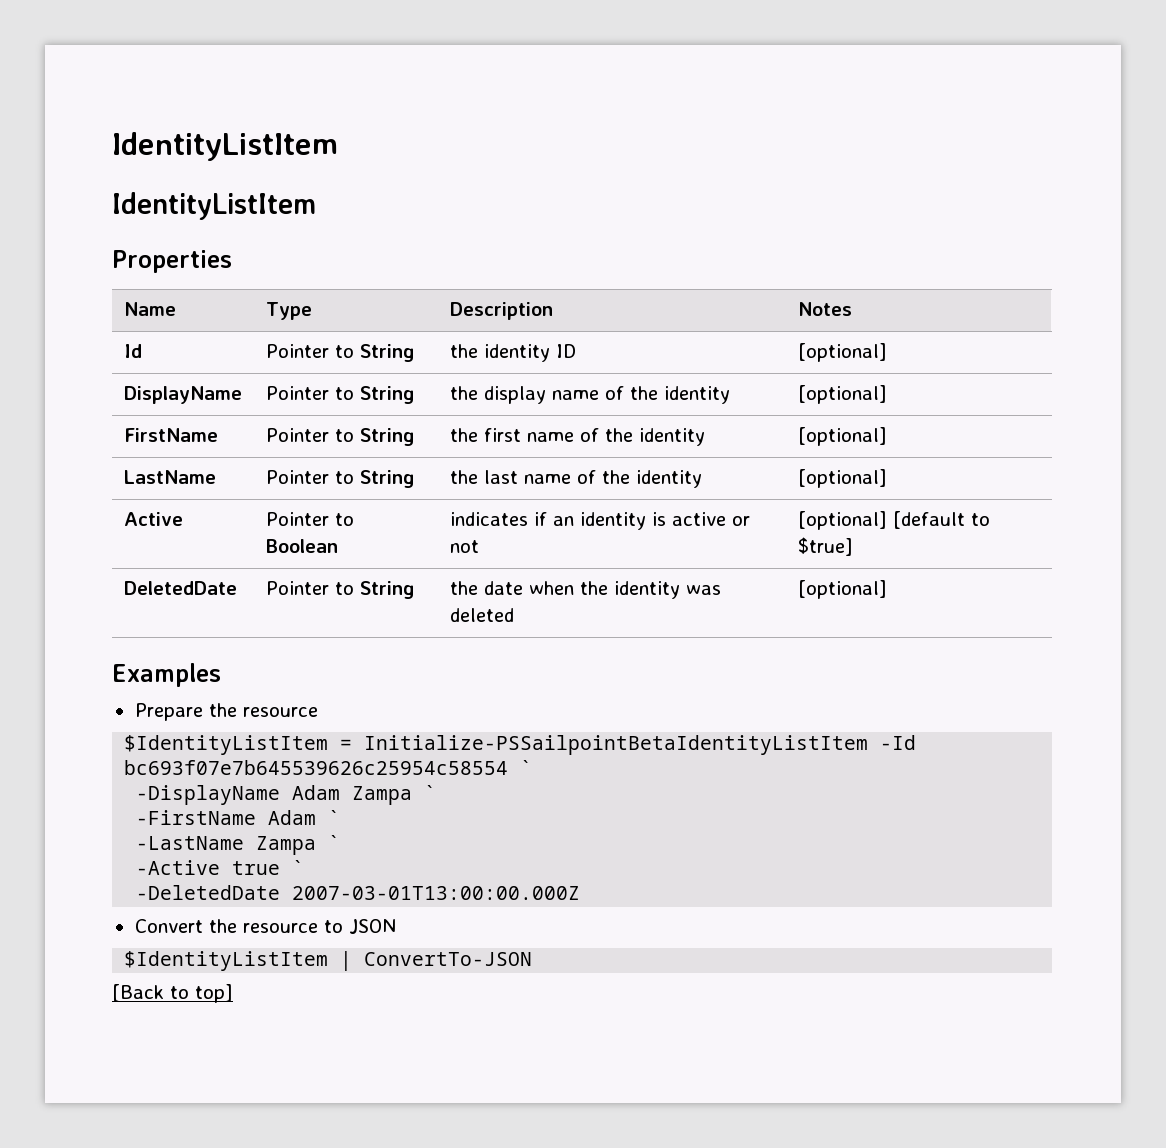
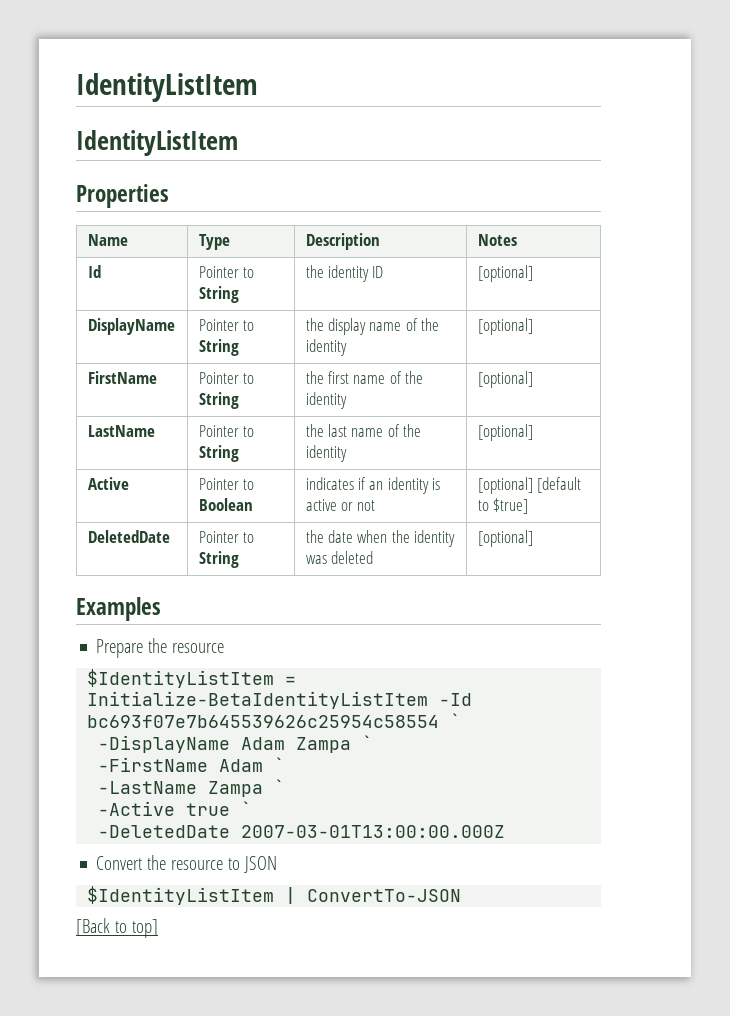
[364,735,869,755] Initialize-PSSailpointBetaIdentityListItem -> [87,691,429,709] Initialize-BetaIdentityListItem

